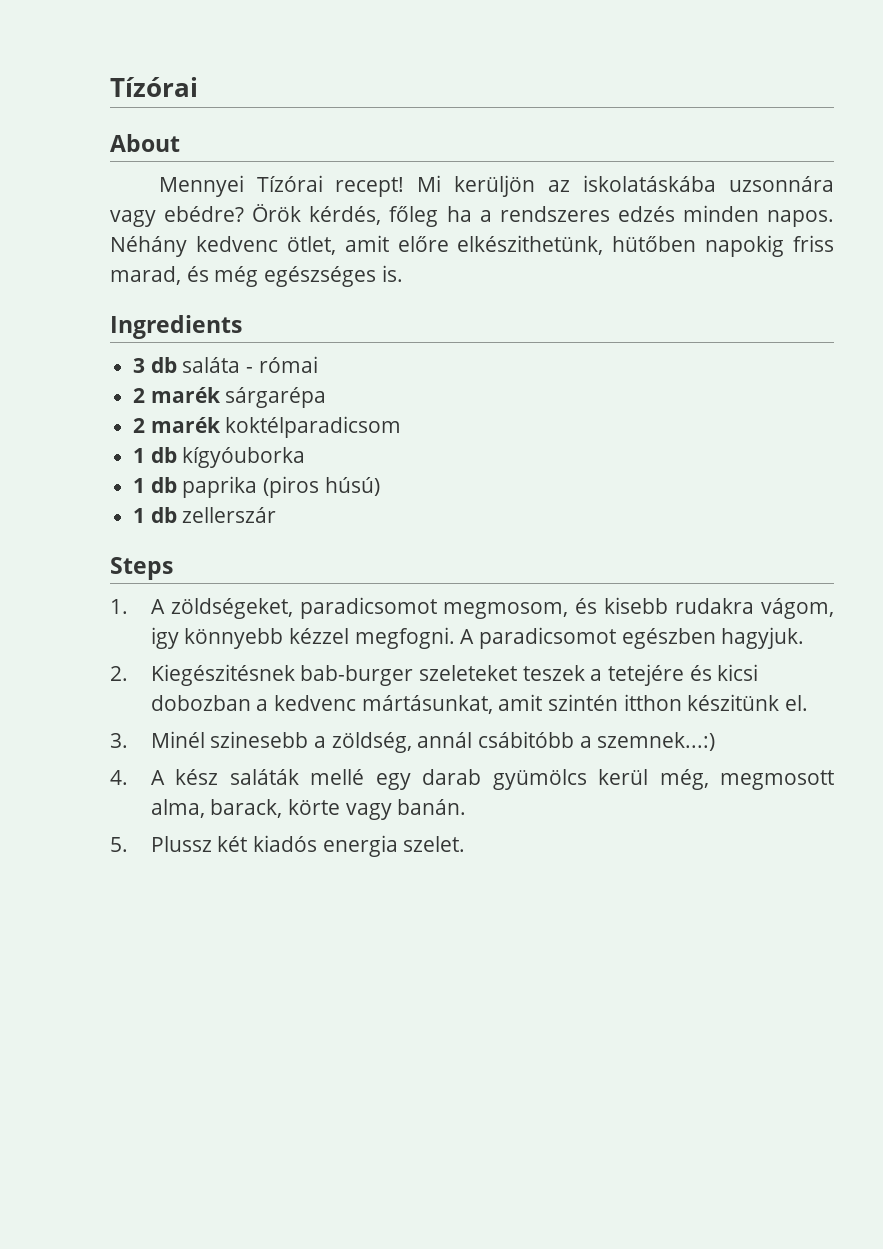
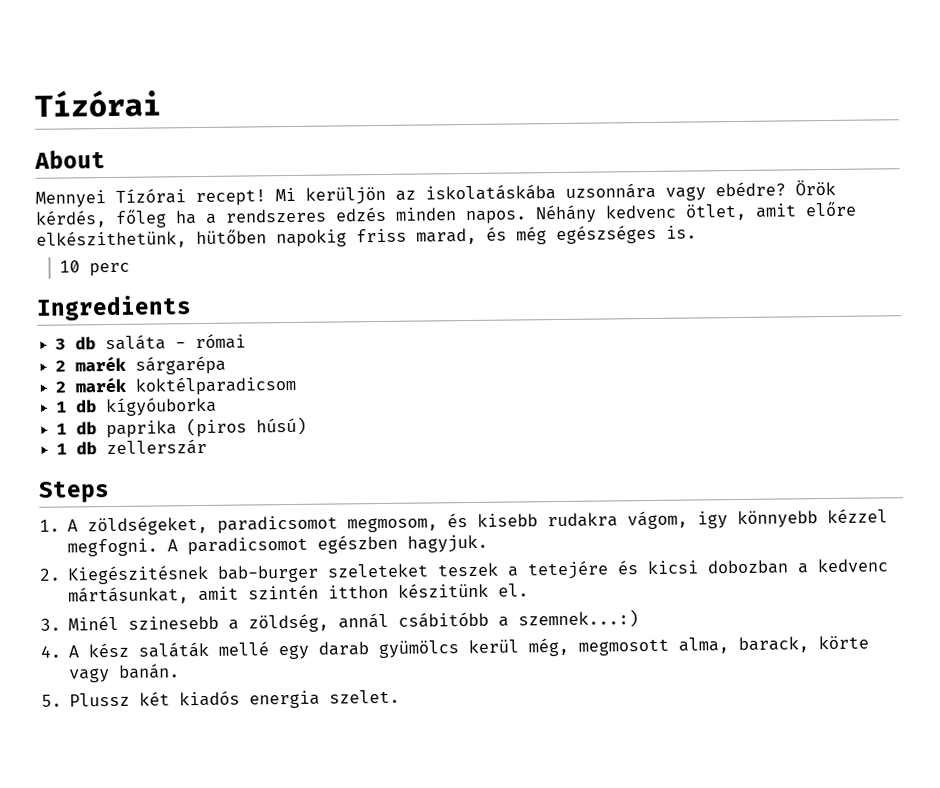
(403, 273) none -> [59,260,131,277] // 10 perc

